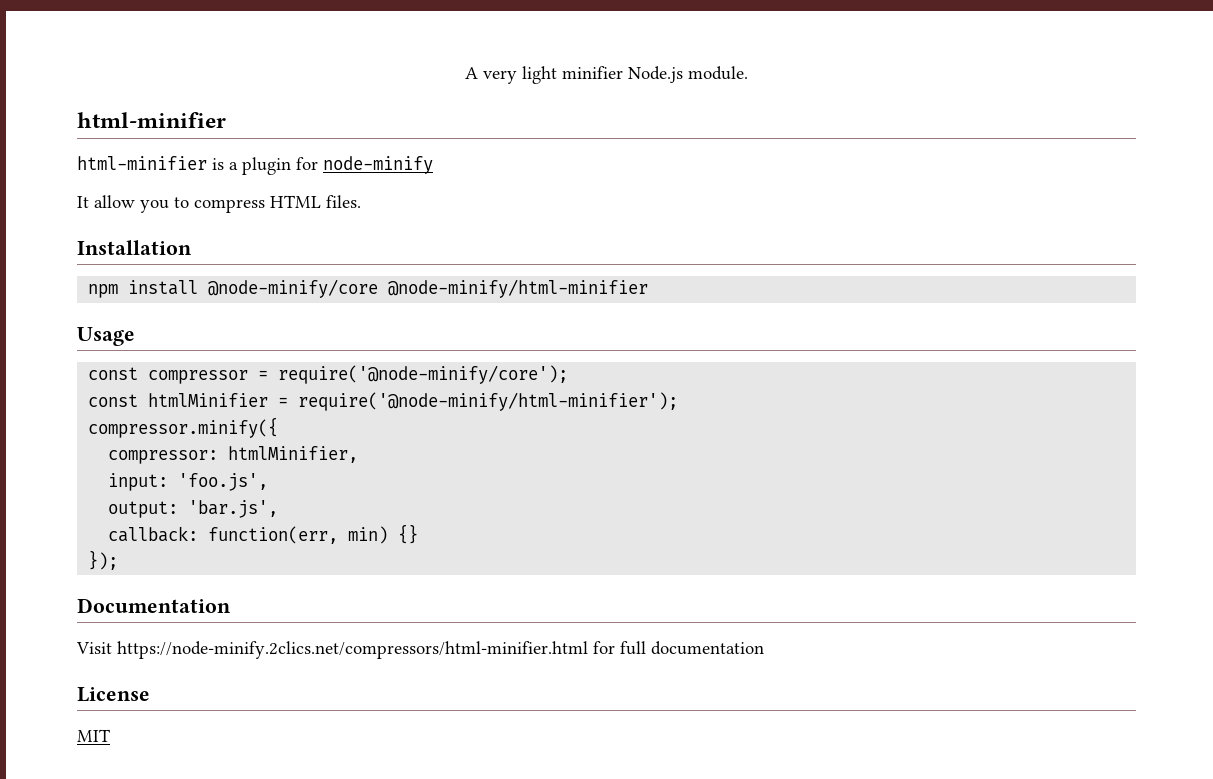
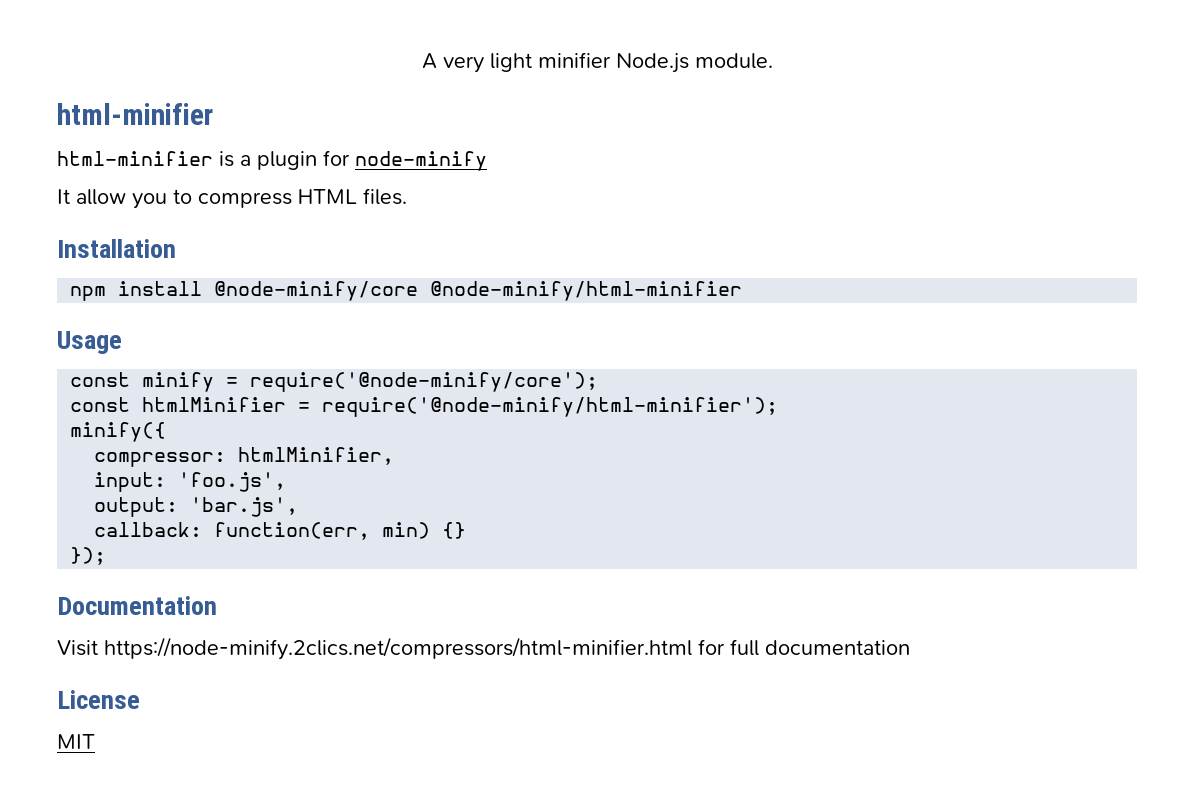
[148,370,249,384] compressor -> [142,372,215,392] minify
[88,417,279,438] compressor.minify({ -> [70,422,167,442] minify({

